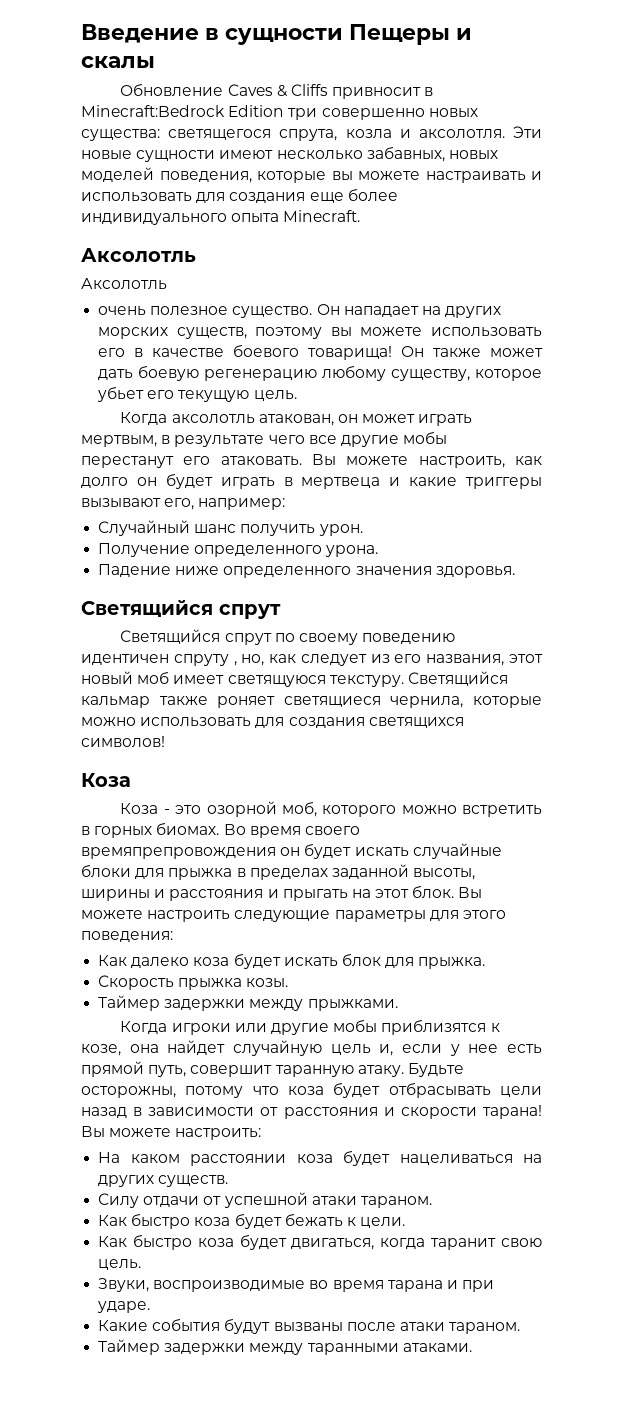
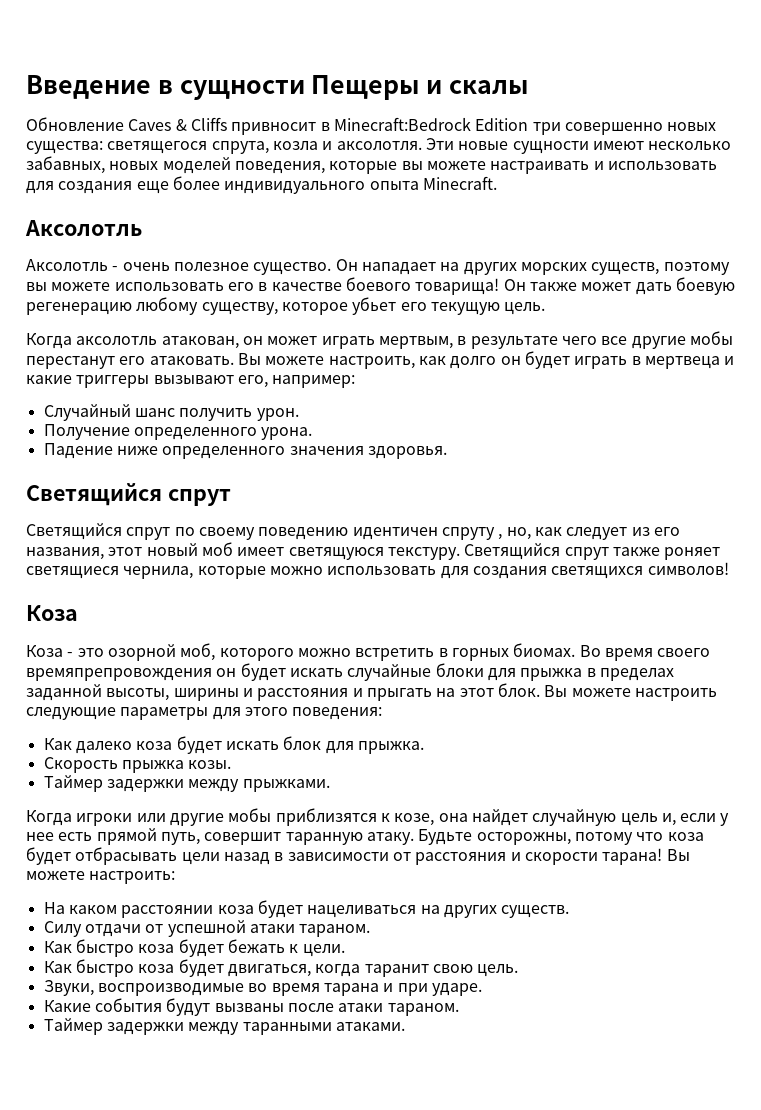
(167, 284) // -> [112,266,119,271] -
[81,696,150,708] кальмар -> [564,547,609,560] спрут

